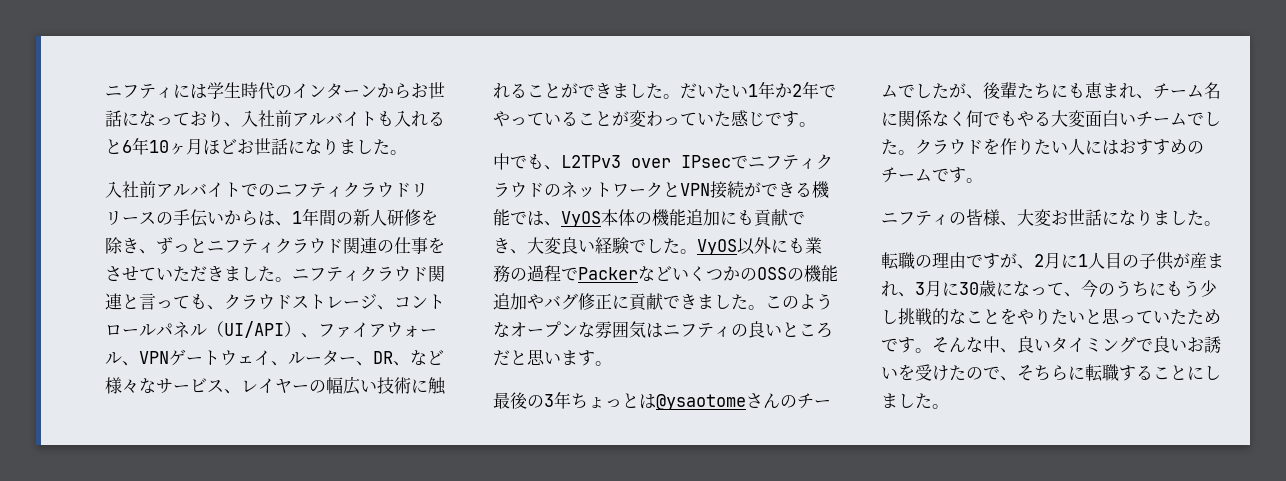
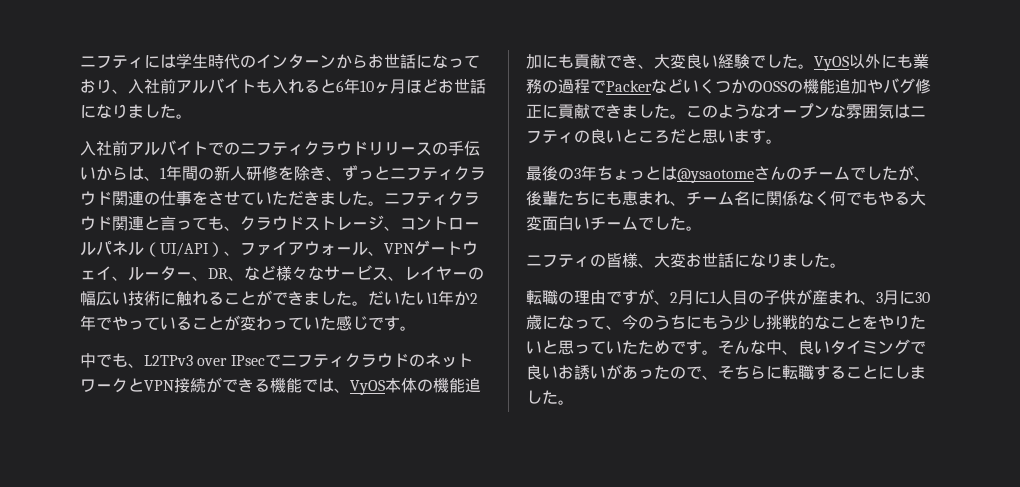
[915,138,1204,155] [881,167,983,183] クラウドを作りたい人にはおすすめのチームです。 -> (702, 228) none
[898,364,949,381] を受け -> [606,364,654,380] があっ

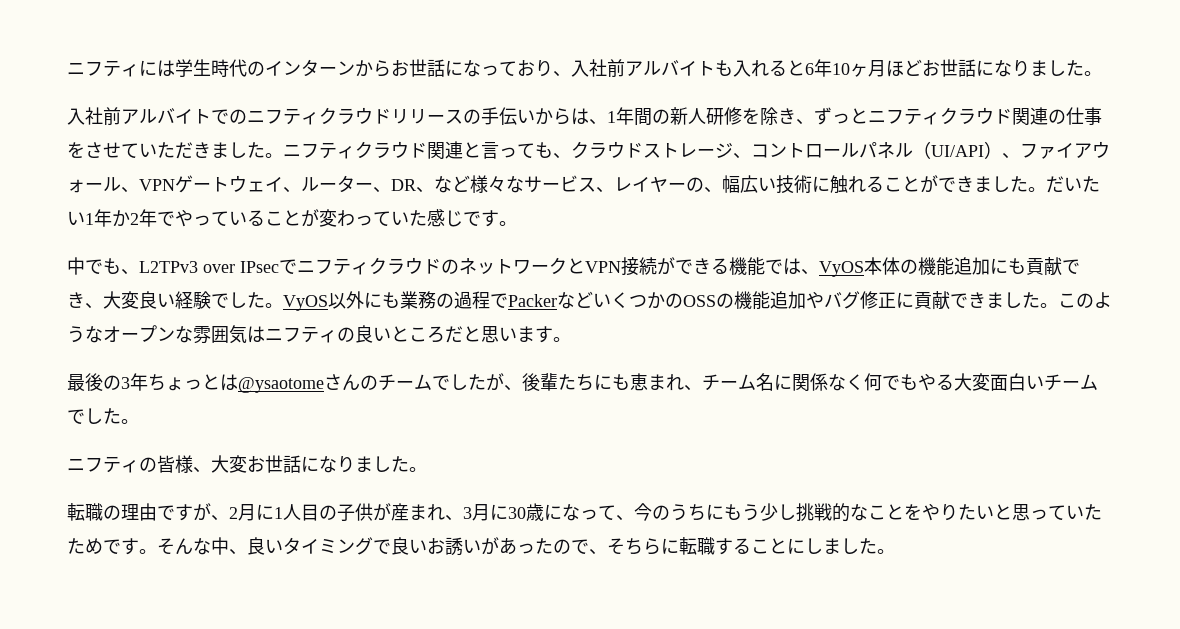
(484, 273) none -> [704,187,722,193] 、

